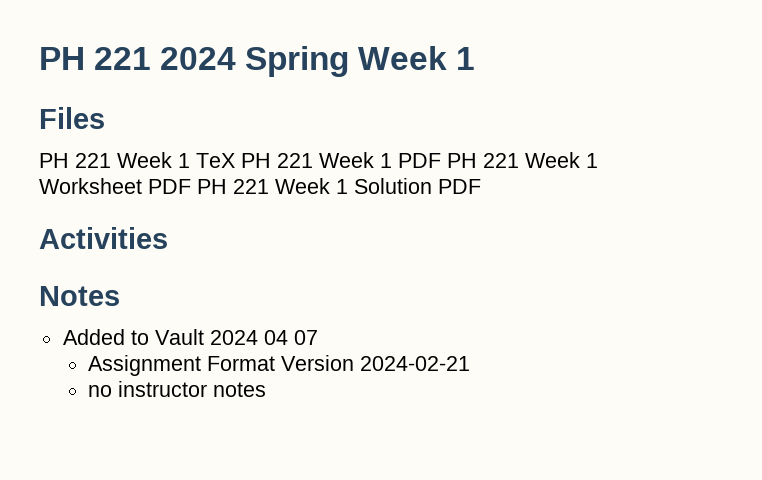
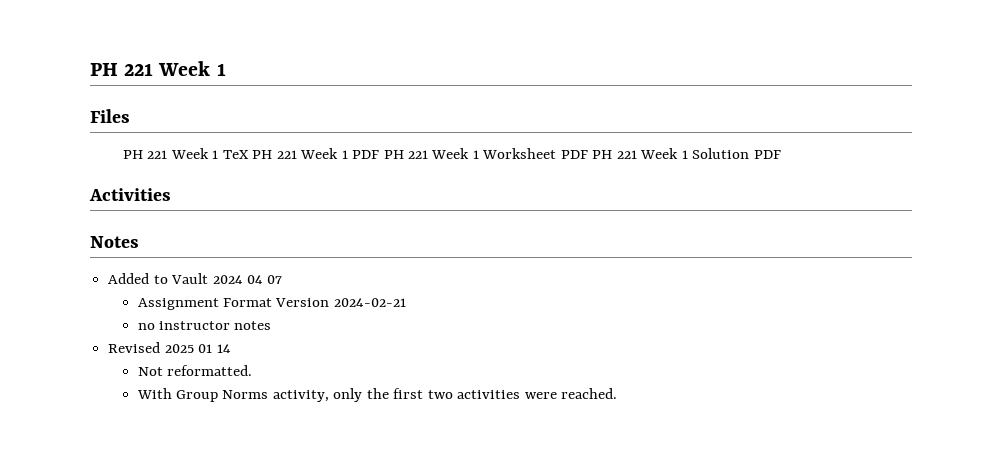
[39,46,350,77] PH 221 2024 Spring -> [90,63,154,76] PH 221
(266, 389) none -> [108,342,231,353] [137,365,253,376] [136,388,618,402] // Revised 2025 01 14 // Not reformatted. // With Group Norms activity, only the first two activities were reached.

